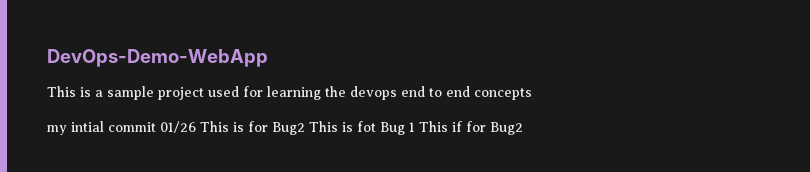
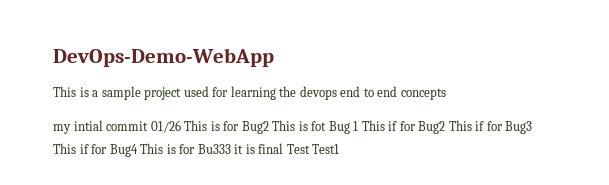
(523, 128) none -> [448,120,533,134] [53,143,340,157] This if for Bug3 This if for Bug4 This is for Bu333 it is final Test Test1

